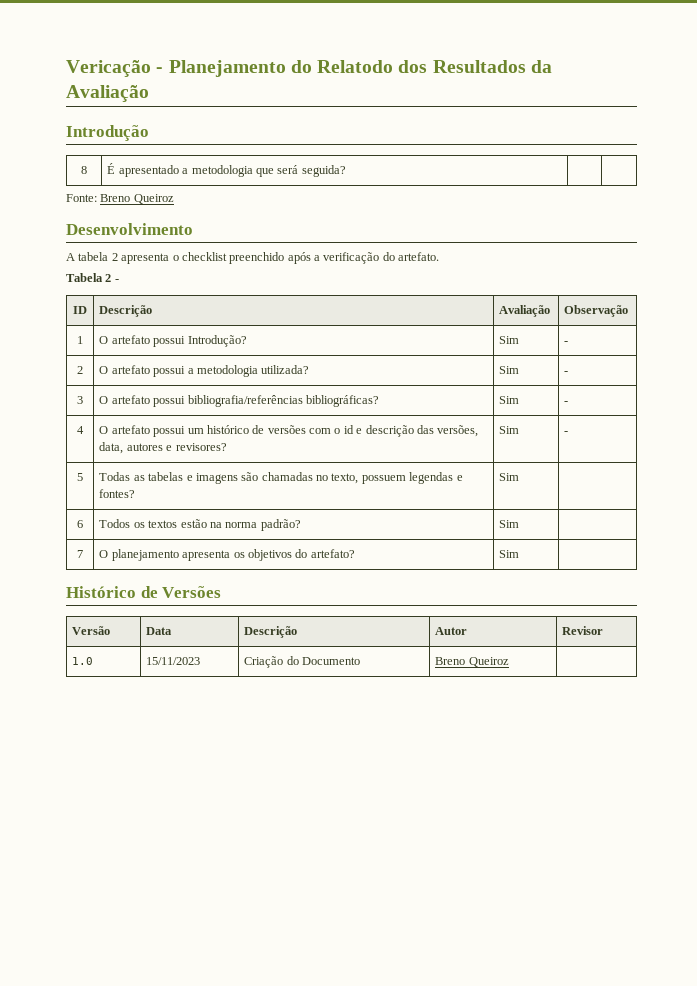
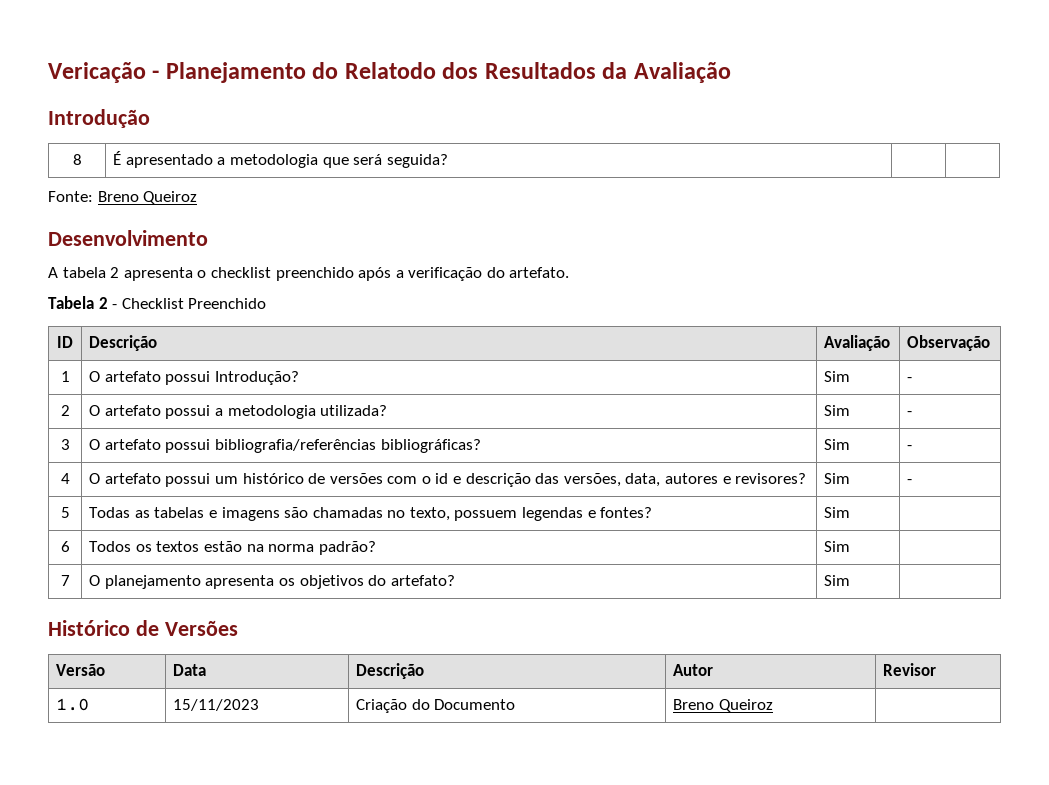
(119, 280) none -> [121,298,267,309] Checklist Preenchido

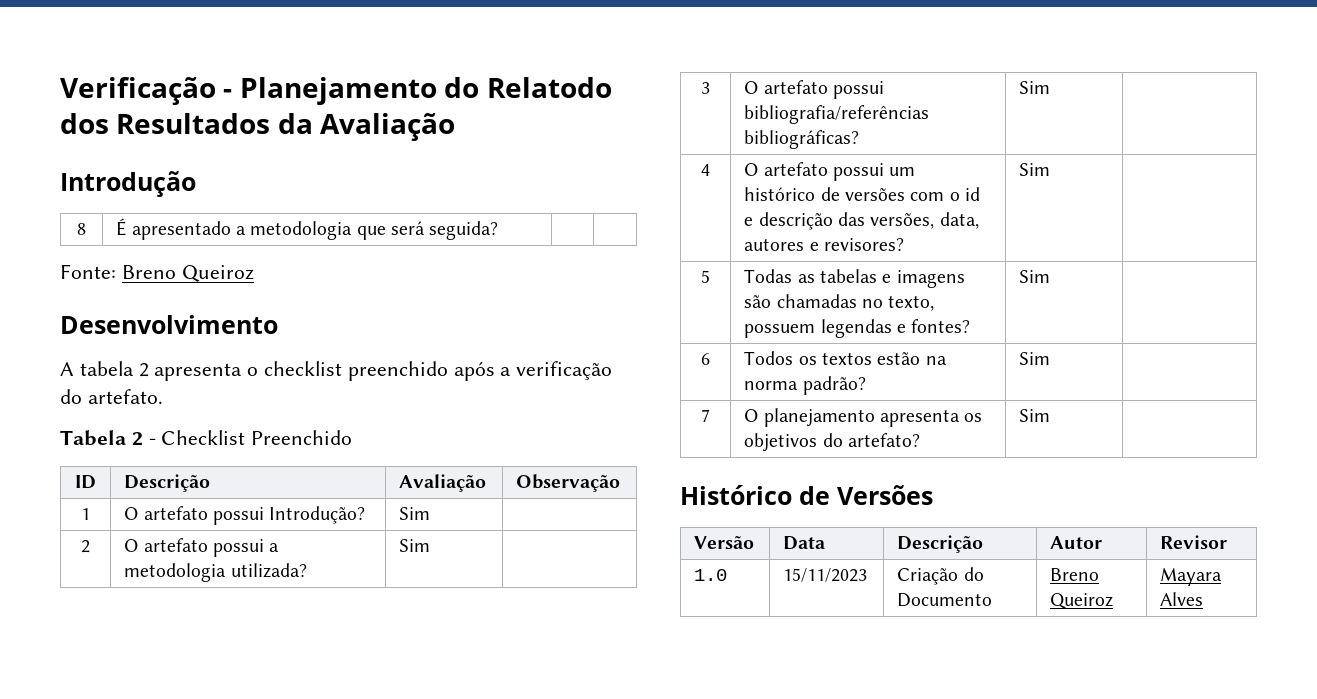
[48,62,146,83] Vericação -> [60,77,216,105] Verificação
[907,377,913,382] - -> (431, 513) none
[907,411,913,416] - -> (431, 545) none
[907,445,913,450] - -> (1051, 87) none
[907,479,913,484] - -> (1051, 169) none
(773, 705) none -> [1160,568,1223,586] [1160,592,1204,606] Mayara Alves

